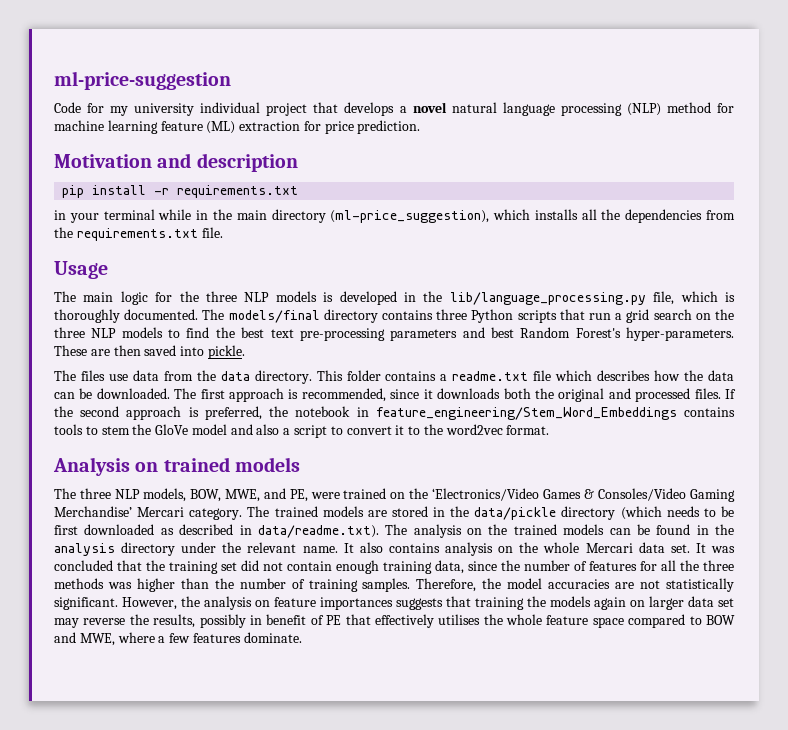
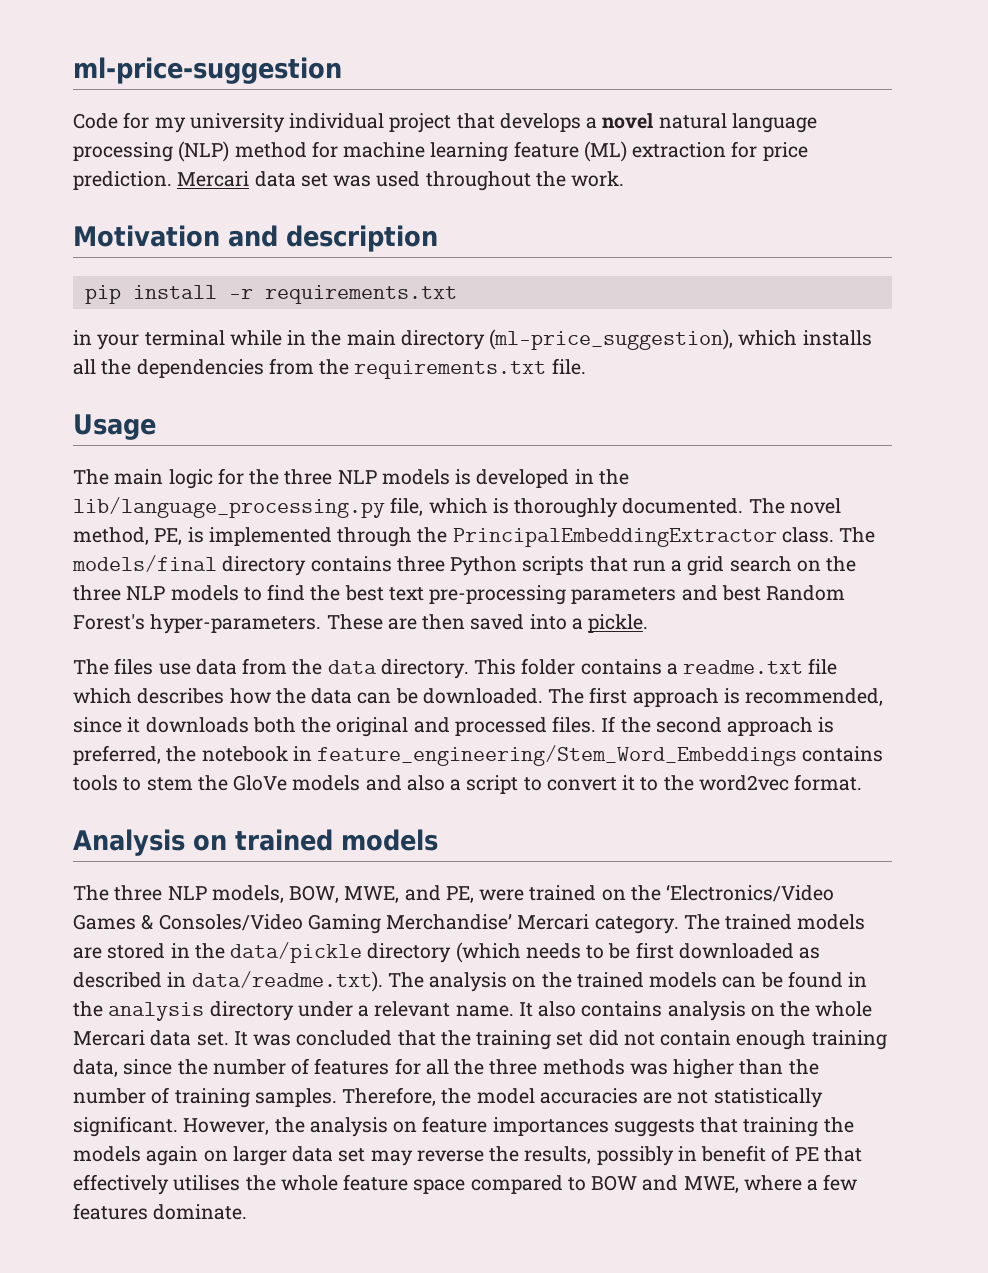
(421, 127) none -> [177,171,625,191] Mercari data set was used throughout the work.
(225, 314) none -> [789,498,841,514] [73,527,876,547] novel method, PE, is implemented through the PrincipalEmbeddingExtractor class. The
(205, 351) none -> [571,618,583,630] a
[191,424,227,435] model -> [292,775,361,791] models
[222,542,242,553] the -> [358,1005,370,1017] a

